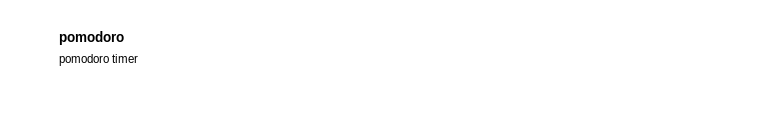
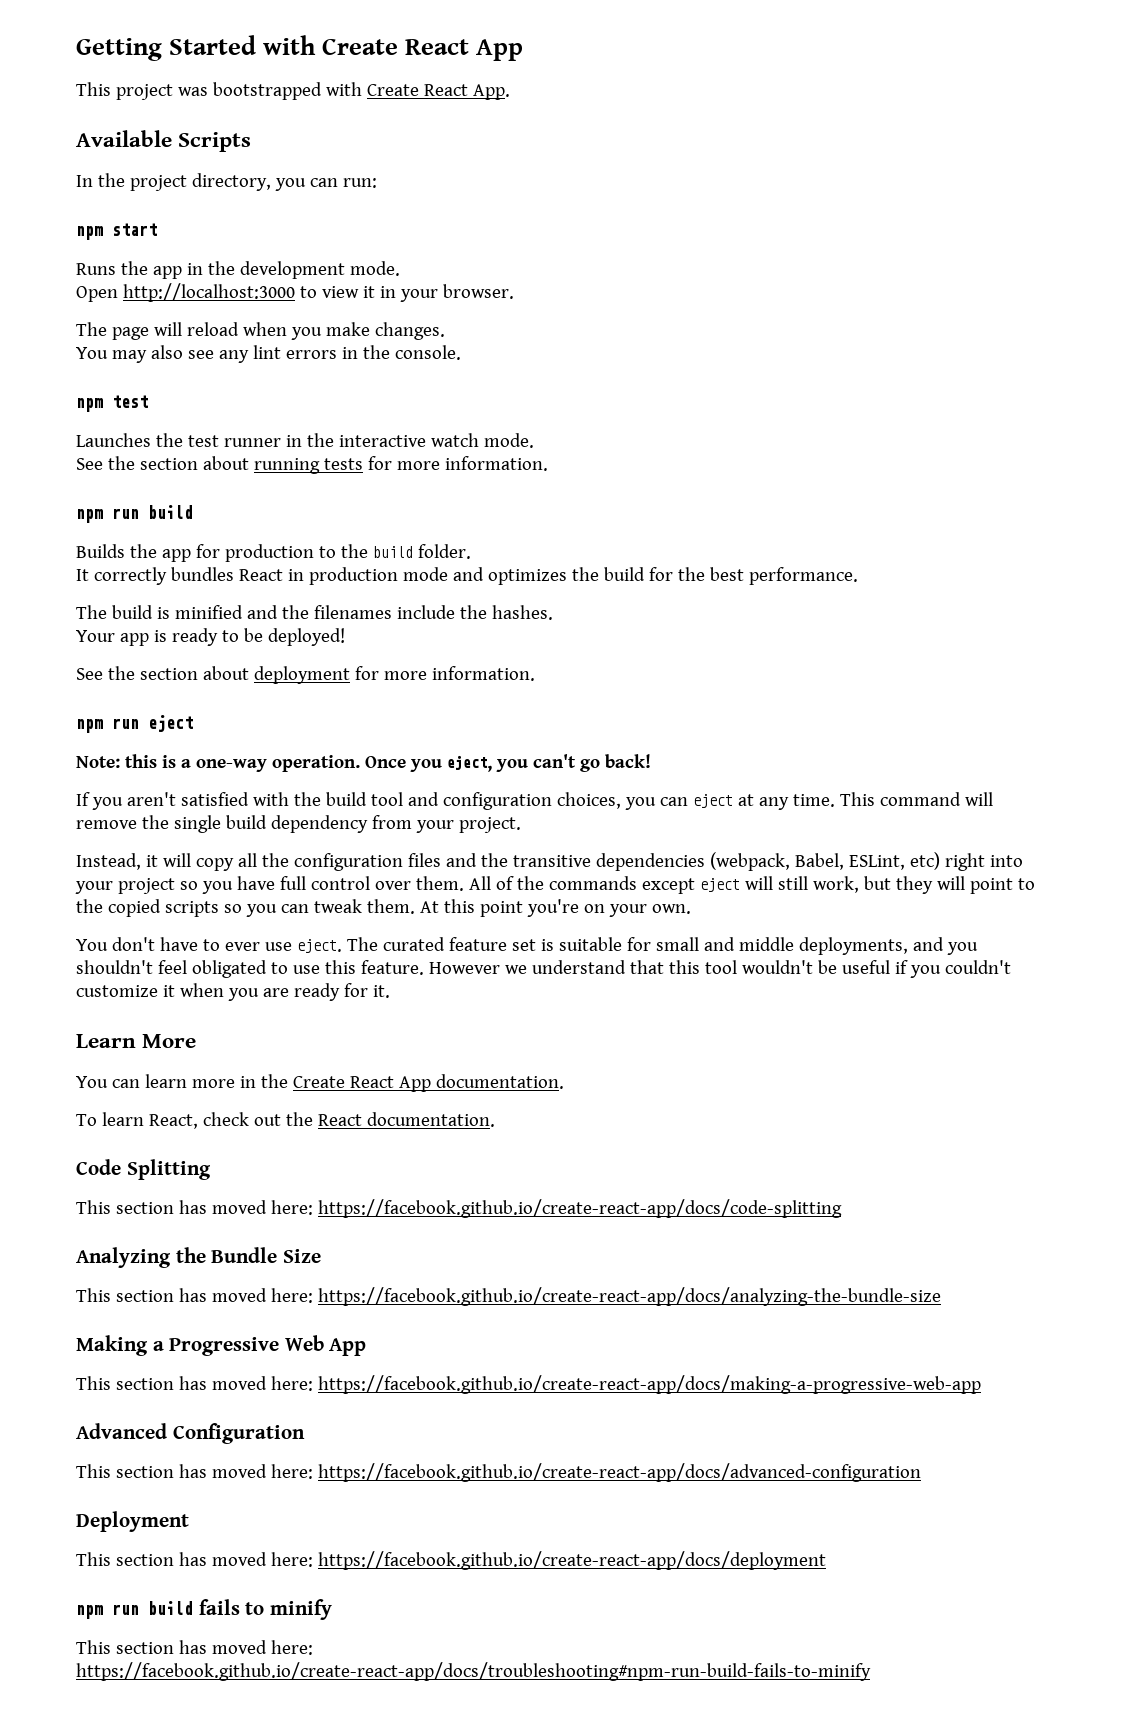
[59,31,124,45] [59,54,139,66] pomodoro // pomodoro timer -> [76,35,524,61] [76,82,510,100] [76,130,252,152] [76,173,377,191] [76,223,157,240] [76,261,400,279] [76,283,514,302] [76,322,445,340] [76,345,461,363] [76,395,148,412] [76,433,534,448] [76,456,548,474] [76,505,193,523] [76,544,471,562] [76,567,858,585] [76,605,553,620] [76,628,345,646] [76,666,535,684] [76,715,193,733] [76,754,651,772] [76,792,993,810] [76,815,521,833] [76,852,1023,871] [75,876,1035,894] [76,899,691,917] [76,937,978,955] [76,960,1011,978] [76,983,390,1001] [76,1034,197,1048] [76,1074,564,1092] [76,1112,495,1129] [76,1159,211,1180] [76,1199,842,1218] [76,1247,321,1268] [76,1287,941,1306] [76,1335,367,1356] [76,1375,981,1394] [76,1423,305,1444] [76,1463,921,1482] [76,1511,189,1532] [76,1551,826,1570] [76,1599,332,1620] [76,1640,313,1655] [76,1662,871,1681] Getting Started with Create React App // This project was bootstrapped with Create React App. // Available Scripts // In the project directory, you can run: // npm start // Runs the app in the development mode. // Open http://localhost:3000 to view it in your browser. // The page will reload when you make changes. // You may also see any lint errors in the console. // npm test // Launches the test runner in the interactive watch mode. // See the section about running tests for more information. // npm run build // Builds the app for production to the build folder. // It correctly bundles React in production mode and optimizes the build for the best performance. // The build is minified and the filenames include the hashes. // Your app is ready to be deployed! // See the section about deployment for more information. // npm run eject // Note: this is a one-way operation. Once you eject, you can't go back! // If you aren't satisfied with the build tool and configuration choices, you can eject at any time. This command will remove the single build dependency from your project. // Instead, it will copy all the configuration files and the transitive dependencies (webpack, Babel, ESLint, etc) right into your project so you have full control over them. All of the commands except eject will still work, but they will point to the copied scripts so you can tweak them. At this point you're on your own. // You don't have to ever use eject. The curated feature set is suitable for small and middle deployments, and you shouldn't feel obligated to use this feature. However we understand that this tool wouldn't be useful if you couldn't customize it when you are ready for it. // Learn More // You can learn more in the Create React App documentation. // To learn React, check out the React documentation. // Code Splitting // This section has moved here: https://facebook.github.io/create-react-app/docs/code-splitting // Analyzing the Bundle Size // This section has moved here: https://facebook.github.io/create-react-app/docs/analyzing-the-bundle-size // Making a Progressive Web App // This section has moved here: https://facebook.github.io/create-react-app/docs/making-a-progressive-web-app // Advanced Configuration // This section has moved here: https://facebook.github.io/create-react-app/docs/advanced-configuration // Deployment // This section has moved here: https://facebook.github.io/create-react-app/docs/deployment // npm run build fails to minify // This section has moved here: https://facebook.github.io/create-react-app/docs/troubleshooting#npm-run-build-fails-to-minify

